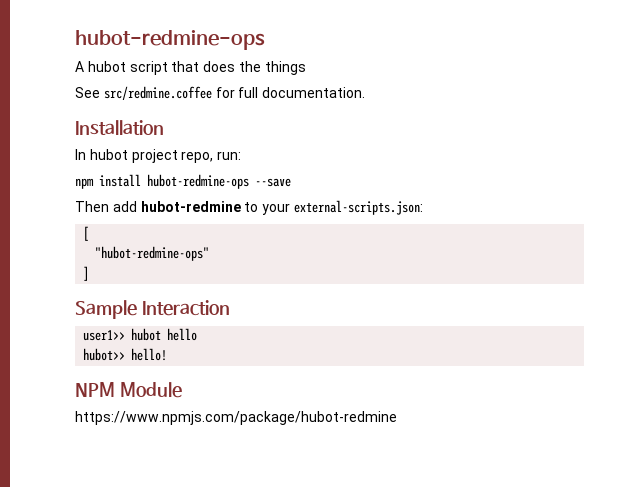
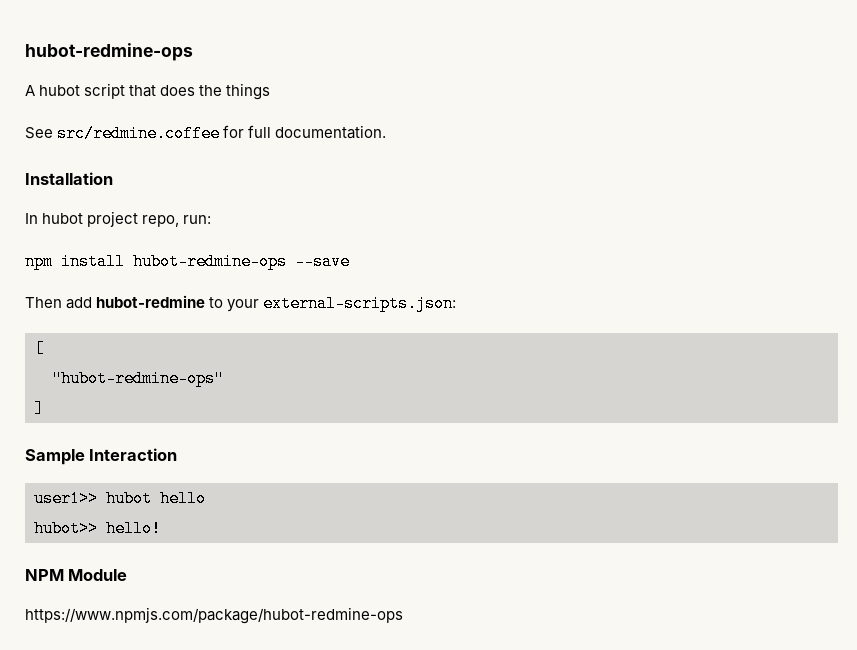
[75,411,397,425] https://www.npmjs.com/package/hubot-redmine -> [25,607,403,624] https://www.npmjs.com/package/hubot-redmine-ops

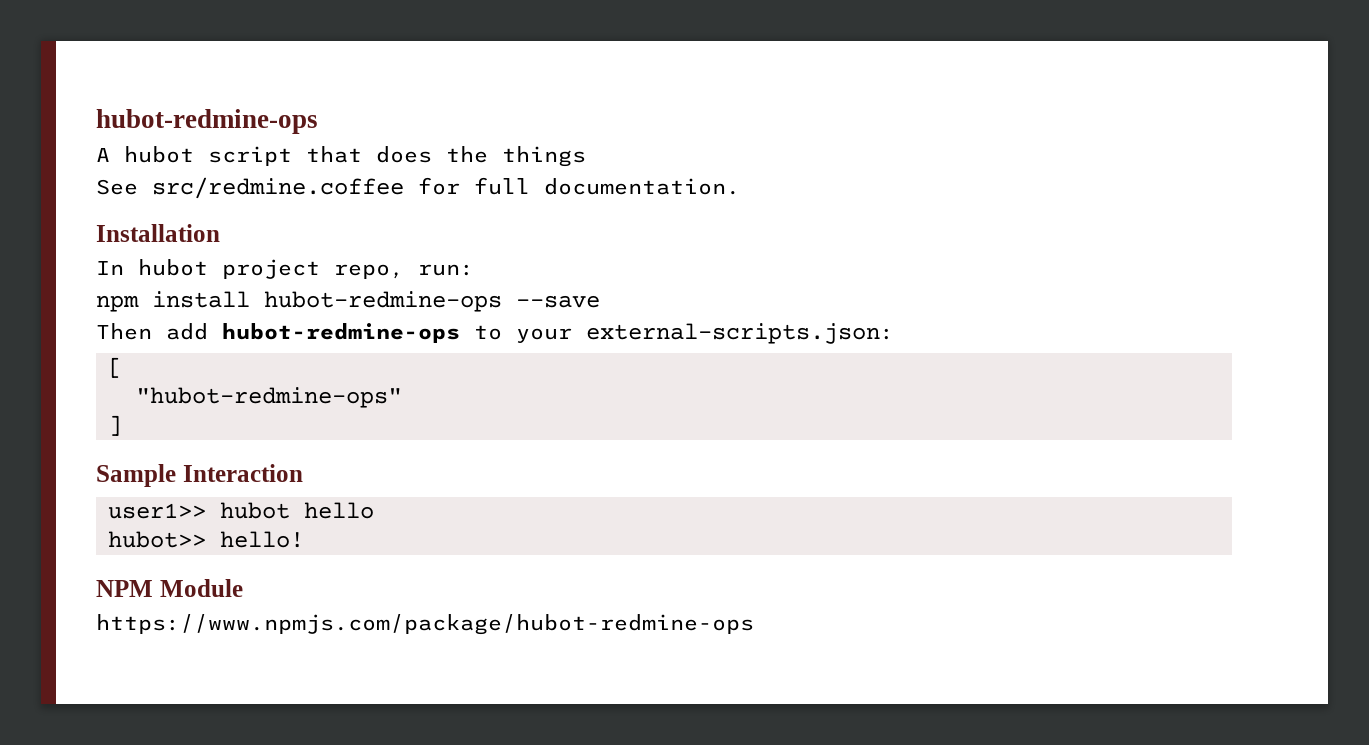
[96,295,206,308] hubot-redmine -> [222,323,460,343] hubot-redmine-ops

